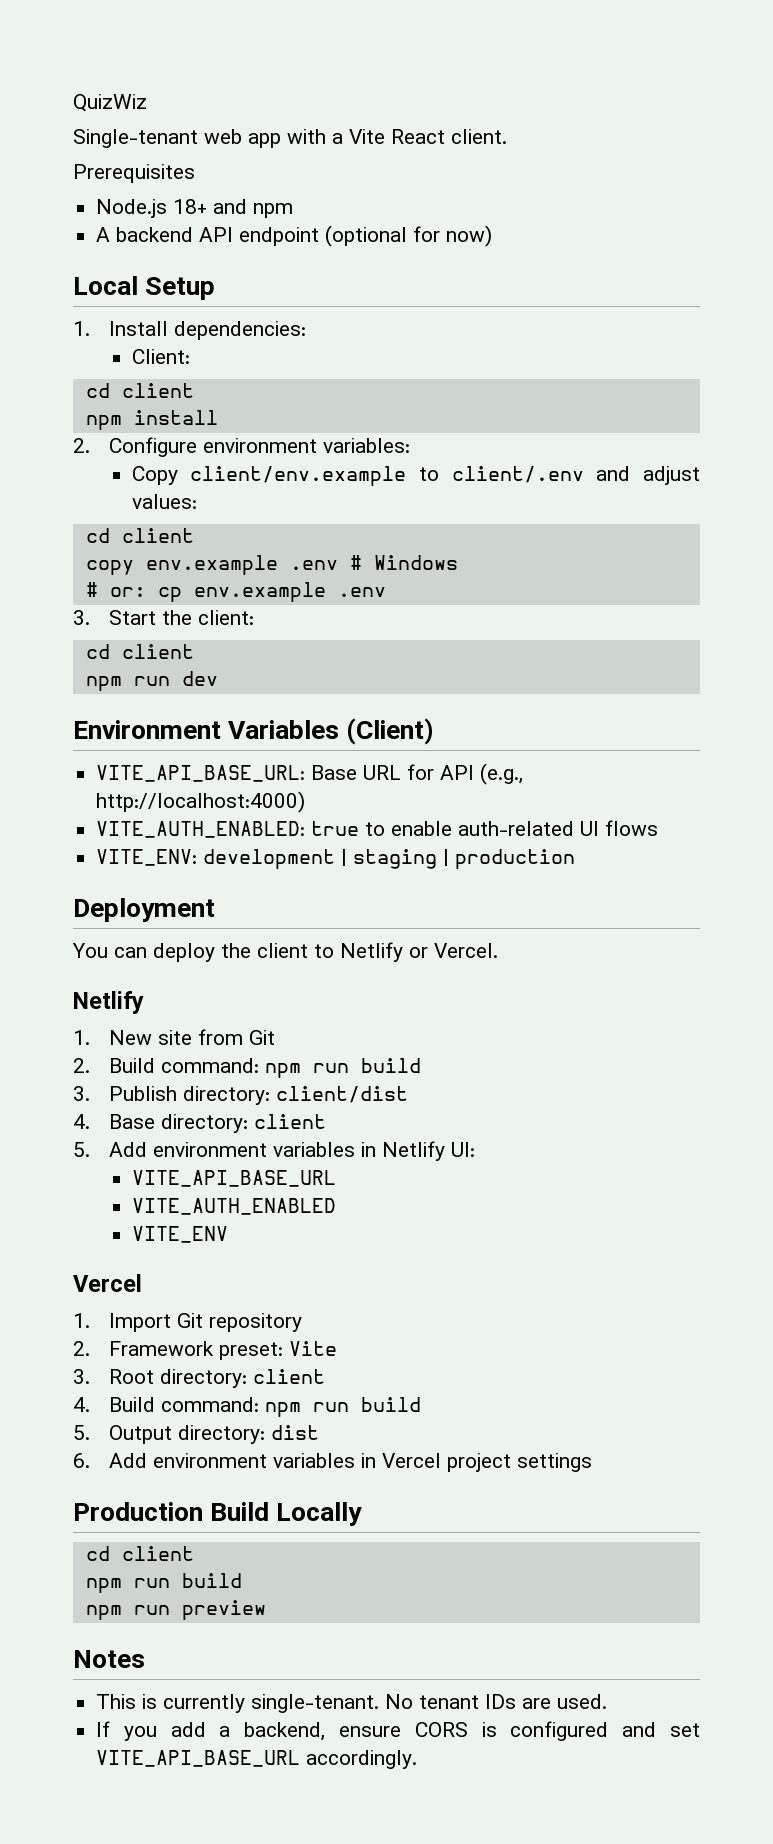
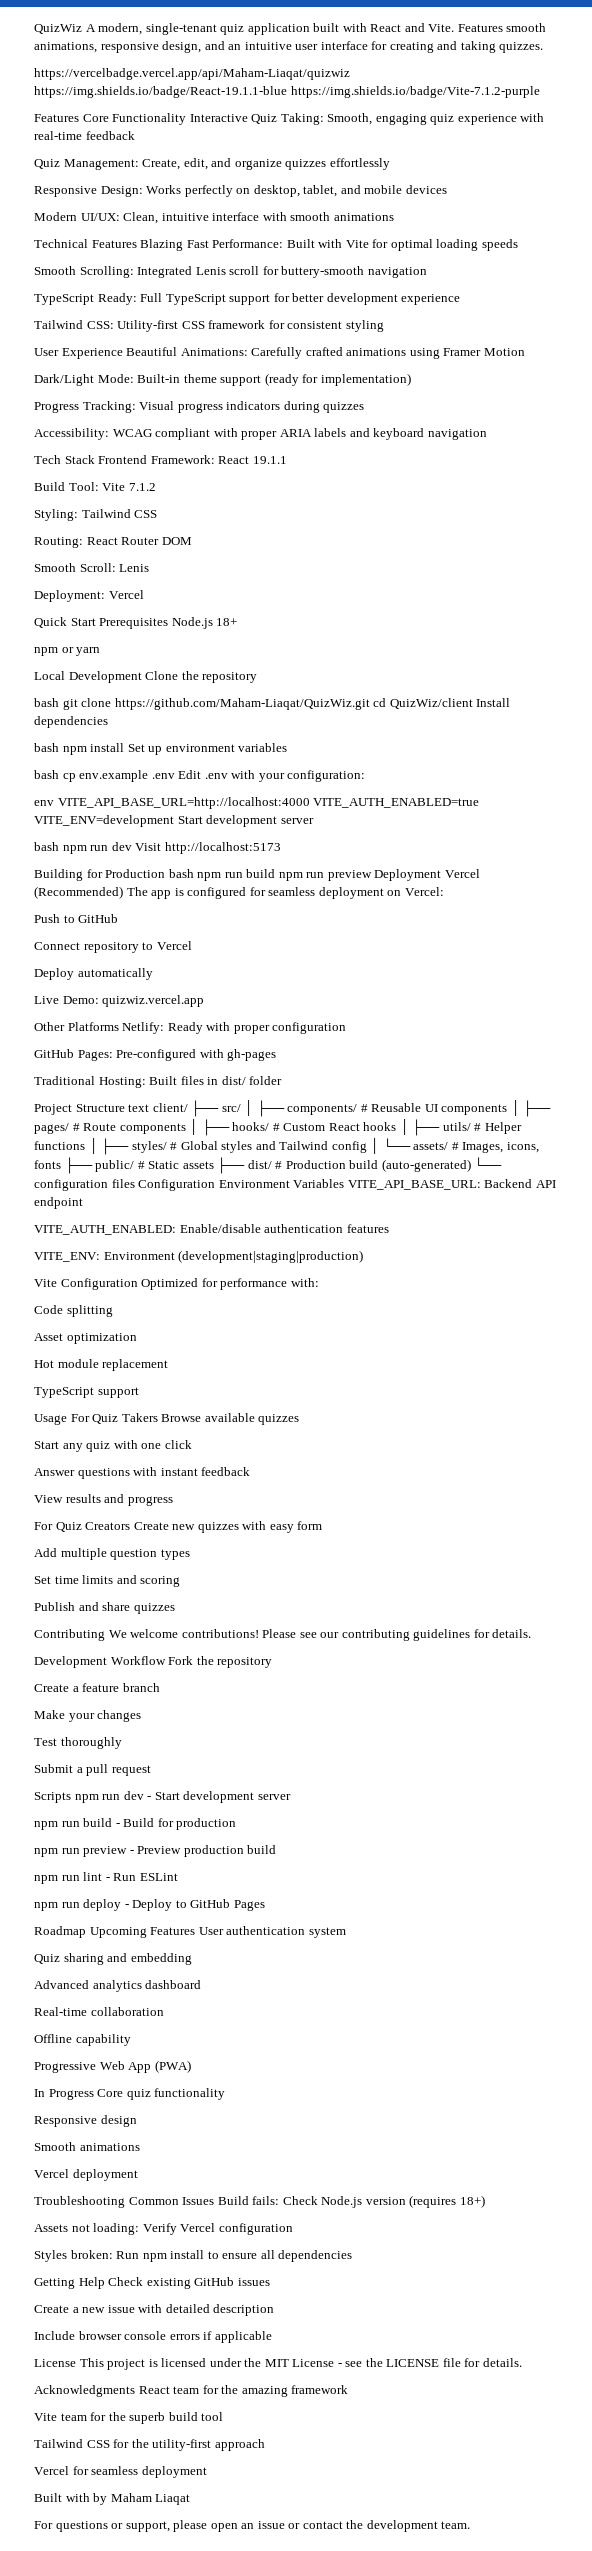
[73,129,507,148] // Single-tenant web app with a Vite React client. // -> [85,23,547,35] [34,41,544,53] [34,68,350,80] [34,86,540,98] [34,113,545,125] [34,131,135,140] [34,158,390,170] [34,185,447,197] [34,212,394,224] [34,239,518,251] [34,266,427,278] [34,293,461,305] [34,320,384,332] [34,347,525,359] [34,373,411,386] [34,401,365,413] [34,428,487,440] [34,455,287,464] [34,482,156,491] [34,509,158,521] [34,537,192,548] [34,563,150,572] [34,590,144,602] [34,617,96,628] A modern, single-tenant quiz application built with React and Vite. Features smooth animations, responsive design, and an intuitive user interface for creating and taking quizzes. // https://vercelbadge.vercel.app/api/Maham-Liaqat/quizwiz https://img.shields.io/badge/React-19.1.1-blue https://img.shields.io/badge/Vite-7.1.2-purple // Features Core Functionality Interactive Quiz Taking: Smooth, engaging quiz experience with real-time feedback // Quiz Management: Create, edit, and organize quizzes effortlessly // Responsive Design: Works perfectly on desktop, tablet, and mobile devices // Modern UI/UX: Clean, intuitive interface with smooth animations // Technical Features Blazing Fast Performance: Built with Vite for optimal loading speeds // Smooth Scrolling: Integrated Lenis scroll for buttery-smooth navigation // TypeScript Ready: Full TypeScript support for better development experience // Tailwind CSS: Utility-first CSS framework for consistent styling // User Experience Beautiful Animations: Carefully crafted animations using Framer Motion // Dark/Light Mode: Built-in theme support (ready for implementation) // Progress Tracking: Visual progress indicators during quizzes // Accessibility: WCAG compliant with proper ARIA labels and keyboard navigation // Tech Stack Frontend Framework: React 19.1.1 // Build Tool: Vite 7.1.2 // Styling: Tailwind CSS // Routing: React Router DOM // Smooth Scroll: Lenis // Deployment: Vercel // Quick Start
(195, 173) // -> (169, 623) none
[213,199,294,218] [96,225,493,247] [73,276,216,300] [73,321,306,340] [131,349,190,364] [85,383,194,398] [85,410,218,430] [73,437,410,457] [131,466,701,486] [131,494,197,509] [85,528,194,543] [85,555,458,575] [85,582,386,602] [73,610,254,625] [85,644,194,659] [85,671,218,691] [73,718,435,745] [96,763,524,785] [96,791,306,813] [96,820,659,838] [96,849,576,869] [73,898,215,922] [72,942,498,962] [73,991,144,1014] [73,1029,275,1045] [73,1058,421,1078] [73,1086,408,1105] [73,1114,326,1133] [73,1141,475,1161] [131,1170,336,1187] [131,1198,336,1215] [131,1226,228,1243] [73,1274,142,1292] [73,1313,302,1332] [73,1341,337,1360] [73,1369,325,1388] [73,1397,421,1417] [73,1425,319,1444] [73,1453,592,1472] [73,1502,363,1526] [85,1546,194,1561] [85,1573,242,1593] [85,1600,266,1620] [73,1650,145,1668] [96,1694,608,1713] [96,1721,700,1741] [96,1750,418,1769] and npm // A backend API endpoint (optional for now) // Local Setup // 1. Install dependencies: // Client: // cd client // npm install // 2. Configure environment variables: // Copy client/env.example to client/.env and adjust values: // cd client // copy env.example .env # Windows // # or: cp env.example .env // 3. Start the client: // cd client // npm run dev // Environment Variables (Client) // VITE_API_BASE_URL: Base URL for API (e.g., http://localhost:4000) // VITE_AUTH_ENABLED: true to enable auth-related UI flows // VITE_ENV: development | staging | production // Deployment // You can deploy the client to Netlify or Vercel. // Netlify // 1. New site from Git // 2. Build command: npm run build // 3. Publish directory: client/dist // 4. Base directory: client // 5. Add environment variables in Netlify UI: // VITE_API_BASE_URL // VITE_AUTH_ENABLED // VITE_ENV // Vercel // 1. Import Git repository // 2. Framework preset: Vite // 3. Root directory: client // 4. Build command: npm run build // 5. Output directory: dist // 6. Add environment variables in Vercel project settings // Production Build Locally // cd client // npm run build // npm run preview // Notes // This is currently single-tenant. No tenant IDs are used. // If you add a backend, ensure CORS is configured and set VITE_API_BASE_URL accordingly. -> [34,647,101,656] [34,671,258,683] [34,698,511,710] [34,716,108,728] [34,743,288,755] [34,770,366,782] [34,797,480,809] [34,815,314,827] [34,842,281,854] [34,869,480,881] [34,886,444,899] [34,914,119,923] [34,941,192,953] [34,968,153,980] [34,995,205,1007] [34,1022,347,1034] [34,1049,277,1061] [34,1076,283,1088] [34,1100,552,1117] [34,1119,522,1136] [34,1138,539,1155] [34,1157,503,1174] [34,1179,556,1191] [34,1197,83,1209] [34,1224,389,1235] [34,1250,364,1263] [34,1278,319,1290] [34,1305,113,1317] [34,1333,137,1344] [34,1359,169,1371] [34,1387,139,1398] [34,1413,300,1425] [34,1440,192,1452] [34,1467,251,1479] [34,1494,173,1506] [34,1521,323,1533] [34,1548,190,1560] [34,1575,181,1587] [34,1602,175,1614] [34,1629,532,1641] [34,1656,273,1668] [34,1683,160,1692] [34,1710,142,1722] [34,1737,122,1749] [34,1764,151,1776] [34,1791,291,1803] [34,1818,237,1830] [34,1845,277,1857] [34,1872,178,1884] [34,1899,265,1911] [34,1926,346,1938] [34,1953,192,1965] [34,1980,202,1992] [34,2007,164,2016] [34,2034,131,2046] [34,2060,191,2073] [34,2088,226,2100] [34,2115,137,2127] [34,2142,140,2151] [34,2169,138,2181] [34,2195,485,2208] [34,2223,293,2235] [34,2250,353,2262] [34,2277,270,2289] [34,2304,275,2316] [34,2331,272,2343] [34,2358,522,2370] [34,2385,349,2397] [34,2412,224,2424] [34,2439,265,2451] [34,2466,207,2478] [34,2493,191,2505] [34,2520,471,2532] // npm or yarn // Local Development Clone the repository // bash git clone https://github.com/Maham-Liaqat/QuizWiz.git cd QuizWiz/client Install dependencies // bash npm install Set up environment variables // bash cp env.example .env Edit .env with your configuration: // env VITE_API_BASE_URL=http://localhost:4000 VITE_AUTH_ENABLED=true VITE_ENV=development Start development server // bash npm run dev Visit http://localhost:5173 // Building for Production bash npm run build npm run preview Deployment Vercel (Recommended) The app is configured for seamless deployment on Vercel: // Push to GitHub // Connect repository to Vercel // Deploy automatically // Live Demo: quizwiz.vercel.app // Other Platforms Netlify: Ready with proper configuration // GitHub Pages: Pre-configured with gh-pages // Traditional Hosting: Built files in dist/ folder // Project Structure text client/ ├── src/ │ ├── components/ # Reusable UI components │ ├── pages/ # Route components │ ├── hooks/ # Custom React hooks │ ├── utils/ # Helper functions │ ├── styles/ # Global styles and Tailwind config │ └── assets/ # Images, icons, fonts ├── public/ # Static assets ├── dist/ # Production build (auto-generated) └── configuration files Configuration Environment Variables VITE_API_BASE_URL: Backend API endpoint // VITE_AUTH_ENABLED: Enable/disable authentication features // VITE_ENV: Environment (development|staging|production) // Vite Configuration Optimized for performance with: // Code splitting // Asset optimization // Hot module replacement // TypeScript support // Usage For Quiz Takers Browse available quizzes // Start any quiz with one click // Answer questions with instant feedback // View results and progress // For Quiz Creators Create new quizzes with easy form // Add multiple question types // Set time limits and scoring // Publish and share quizzes // Contributing We welcome contributions! Please see our contributing guidelines for details. // Development Workflow Fork the repository // Create a feature branch // Make your changes // Test thoroughly // Submit a pull request // Scripts npm run dev - Start development server // npm run build - Build for production // npm run preview - Preview production build // npm run lint - Run ESLint // npm run deploy - Deploy to GitHub Pages // Roadmap Upcoming Features User authentication system // Quiz sharing and embedding // Advanced analytics dashboard // Real-time collaboration // Offline capability // Progressive Web App (PWA) // In Progress Core quiz functionality // Responsive design // Smooth animations // Vercel deployment // Troubleshooting Common Issues Build fails: Check Node.js version (requires 18+) // Assets not loading: Verify Vercel configuration // Styles broken: Run npm install to ensure all dependencies // Getting Help Check existing GitHub issues // Create a new issue with detailed description // Include browser console errors if applicable // License This project is licensed under the MIT License - see the LICENSE file for details. // Acknowledgments React team for the amazing framework // Vite team for the superb build tool // Tailwind CSS for the utility-first approach // Vercel for seamless deployment // Built with by Maham Liaqat // For questions or support, please open an issue or contact the development team.

